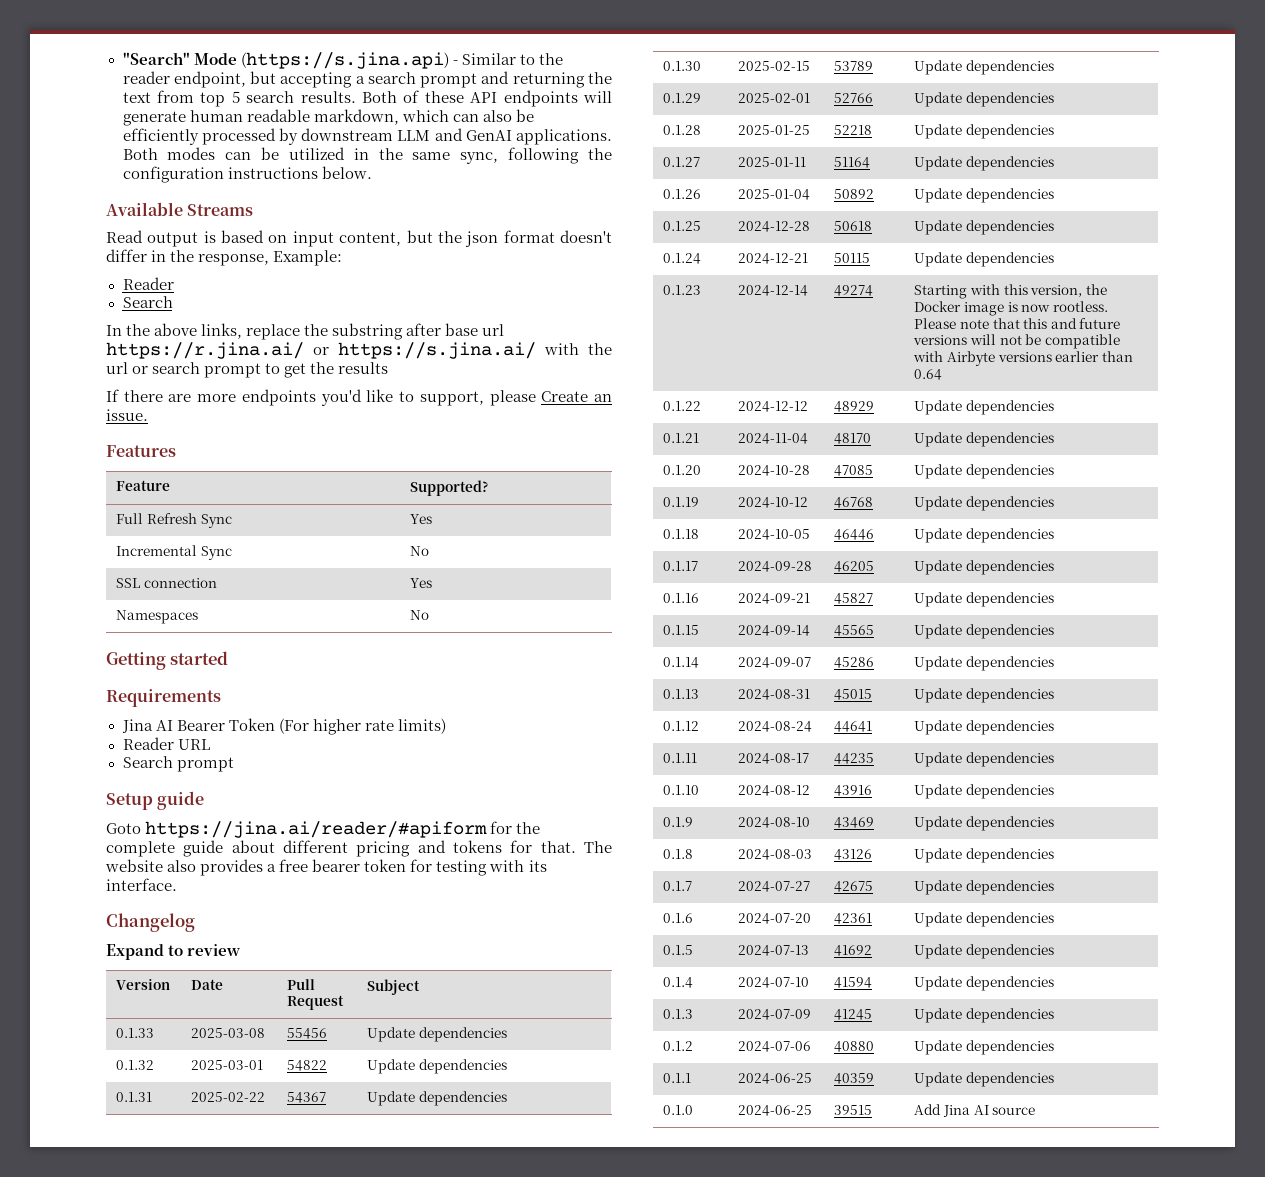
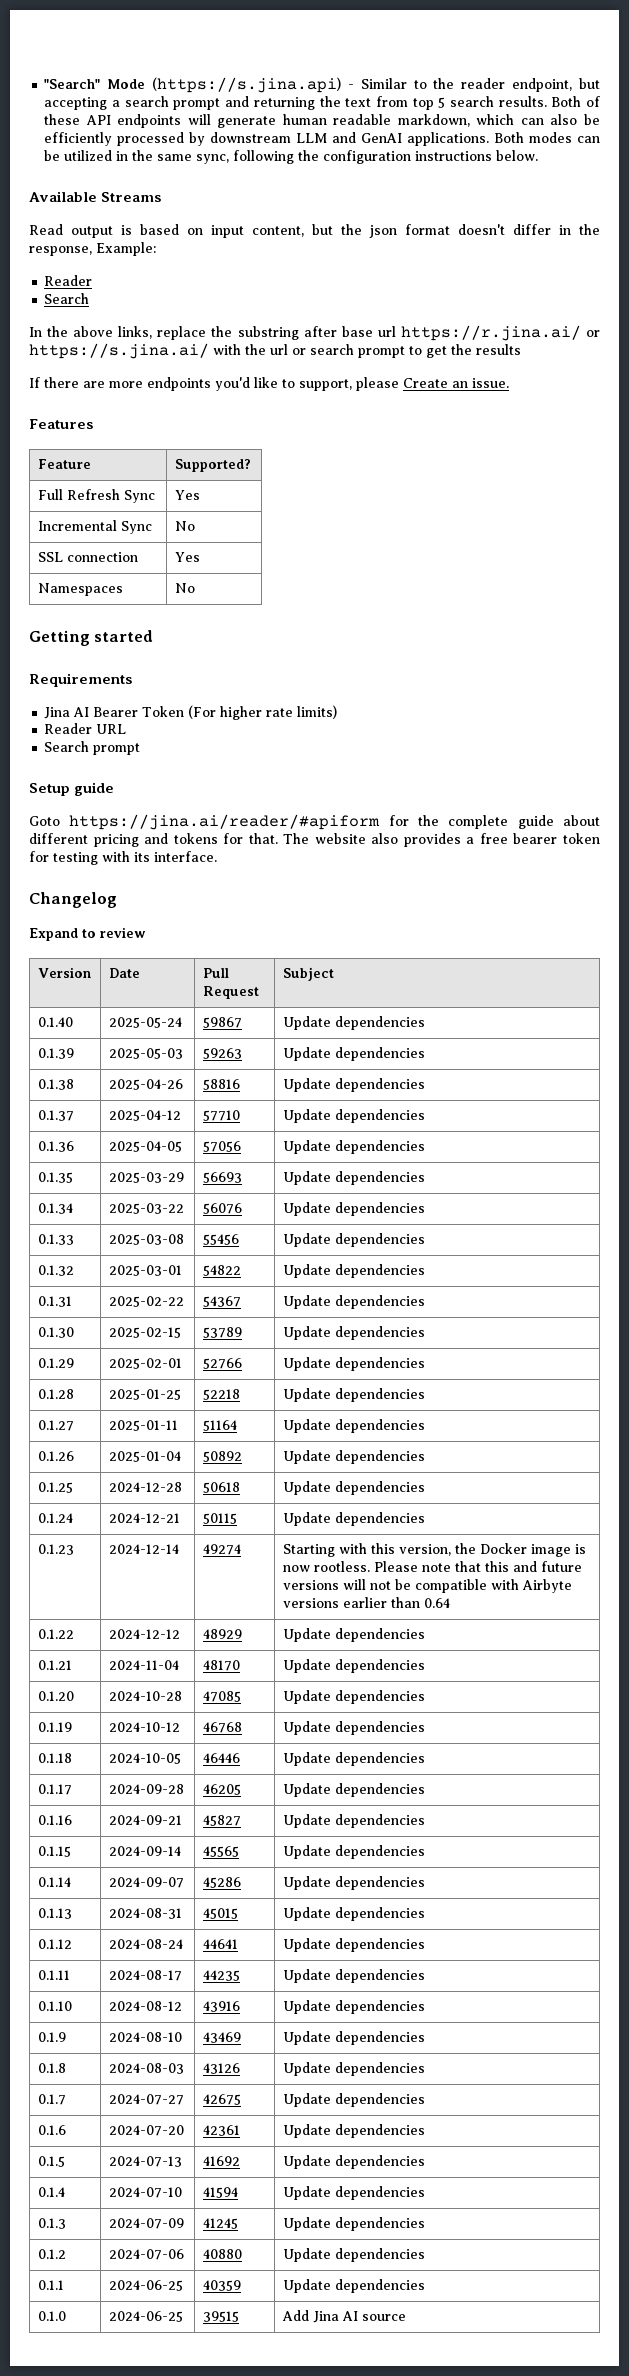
(421, 987) none -> [37,1017,73,1027] [108,1017,182,1028] [202,1017,242,1028] [282,1016,425,1030] [37,1048,74,1059] [108,1048,183,1059] [202,1048,242,1059] [282,1047,425,1061] [37,1079,74,1090] [108,1079,183,1090] [202,1079,240,1090] [282,1078,425,1092] [37,1110,74,1121] [108,1110,181,1121] [202,1110,240,1121] [282,1109,425,1123] [37,1141,74,1152] [108,1141,182,1152] [202,1141,241,1152] [282,1140,425,1154] [37,1172,73,1183] [108,1172,184,1183] [202,1172,242,1183] [282,1171,425,1185] [37,1203,73,1214] [108,1203,184,1214] [202,1203,242,1214] [282,1202,425,1216] // 0.1.40 | 2025-05-24 | 59867 | Update dependencies // 0.1.39 | 2025-05-03 | 59263 | Update dependencies // 0.1.38 | 2025-04-26 | 58816 | Update dependencies // 0.1.37 | 2025-04-12 | 57710 | Update dependencies // 0.1.36 | 2025-04-05 | 57056 | Update dependencies // 0.1.35 | 2025-03-29 | 56693 | Update dependencies // 0.1.34 | 2025-03-22 | 56076 | Update dependencies

